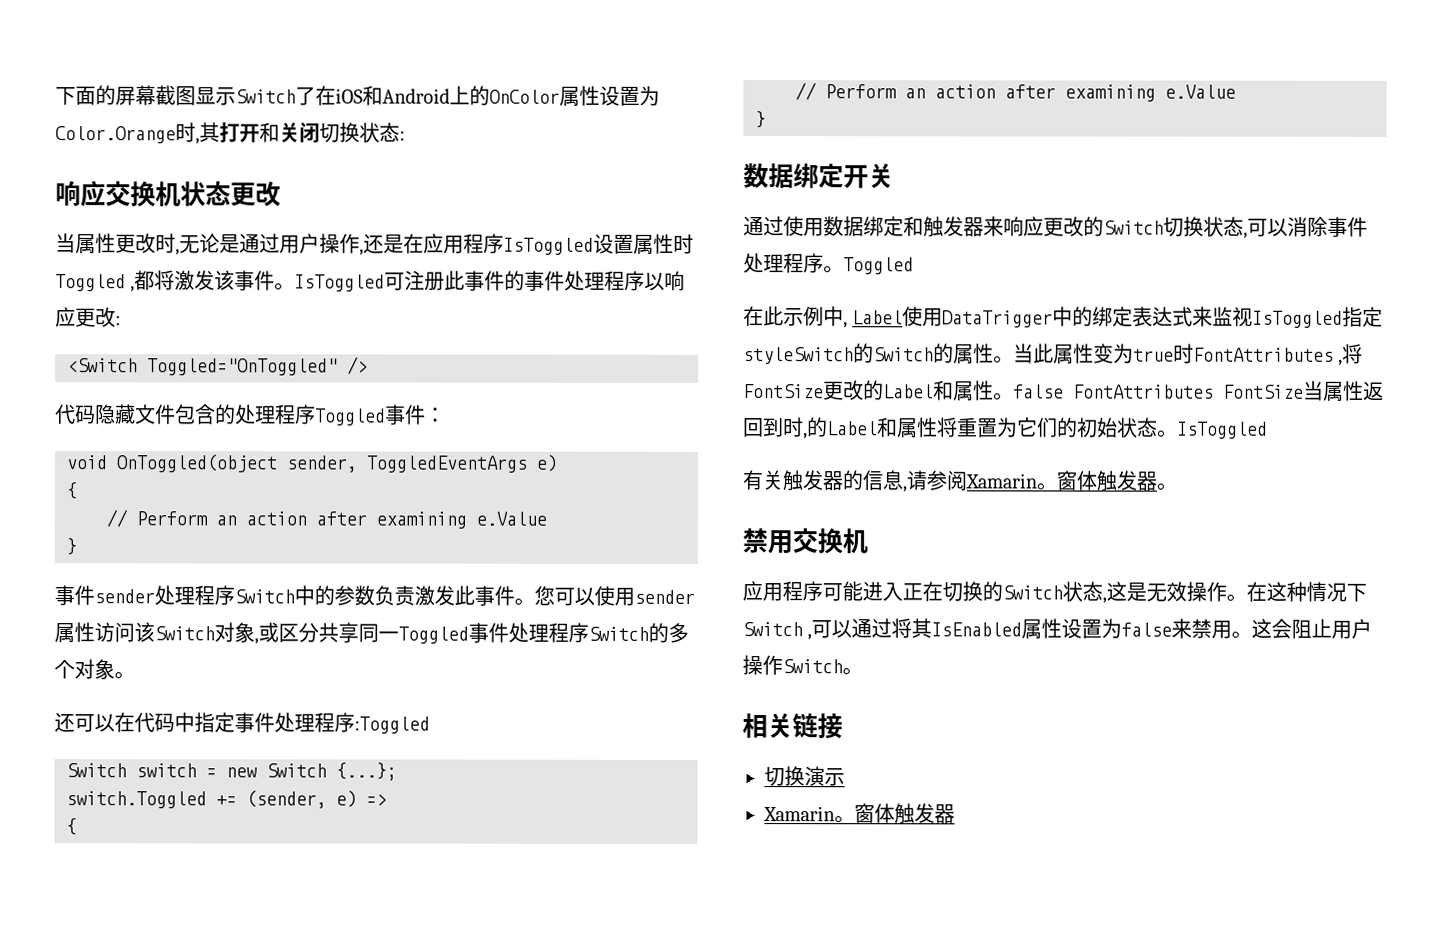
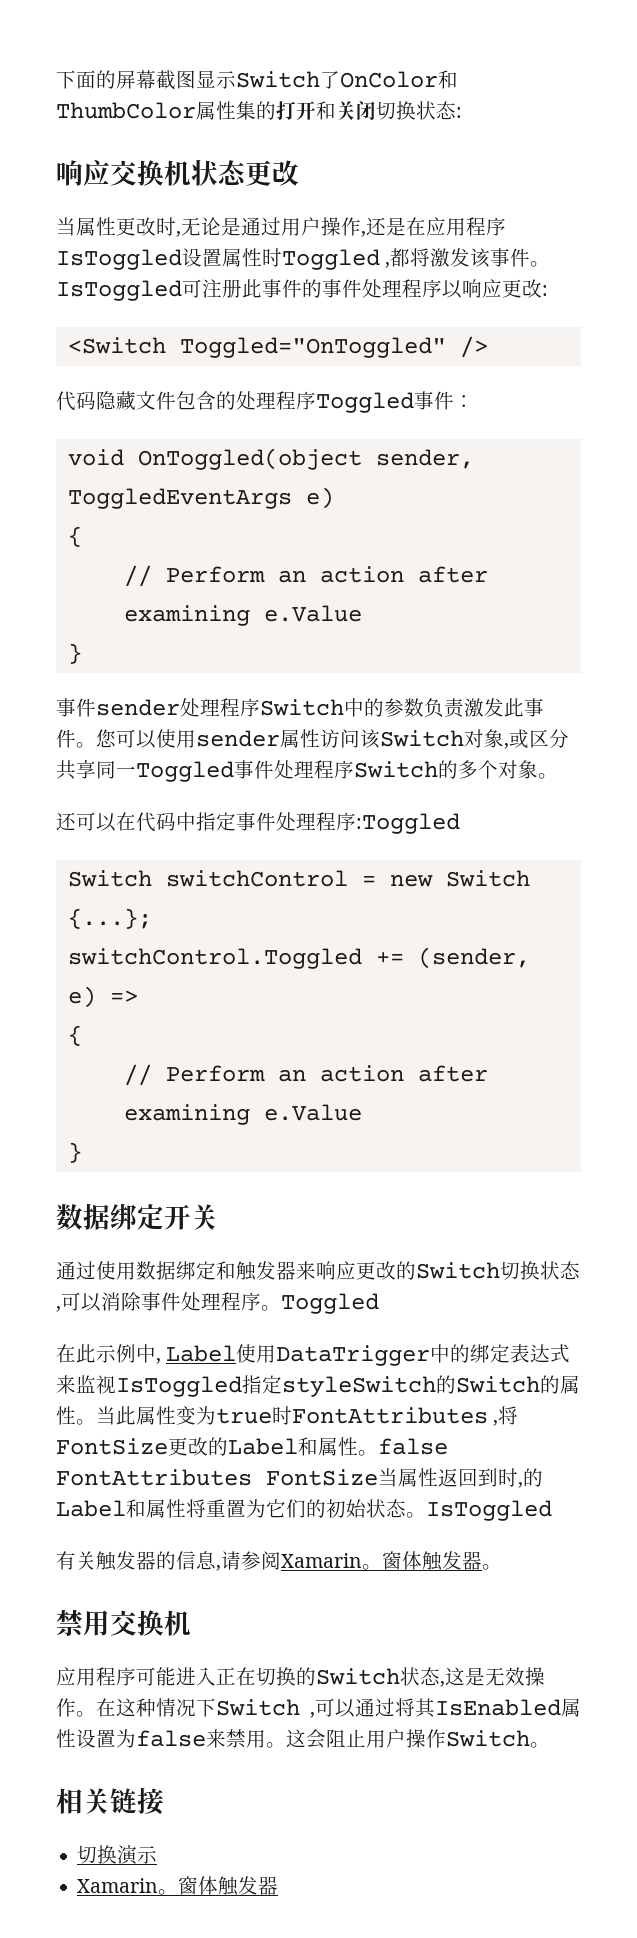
[315,85,660,107] [55,122,220,145] 在iOS和Android上的OnColor属性设置为Color.Orange时,其 -> [340,70,458,89] [56,101,276,120] OnColor和ThumbColor属性集的
[136,763,197,778] switch -> [165,870,348,887] switchControl
[66,791,207,809] switch.Toggled -> [67,948,362,969] switchControl.Toggled

